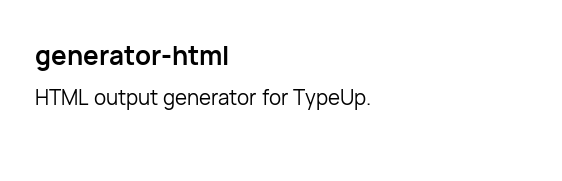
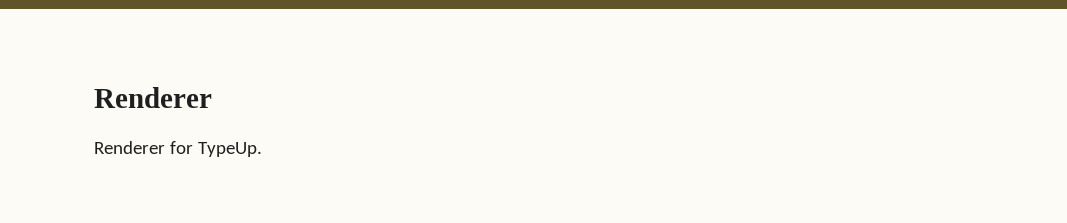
[35,46,229,71] [35,89,257,110] generator-html // HTML output generator -> [94,87,212,108] [94,141,165,154] Renderer // Renderer

